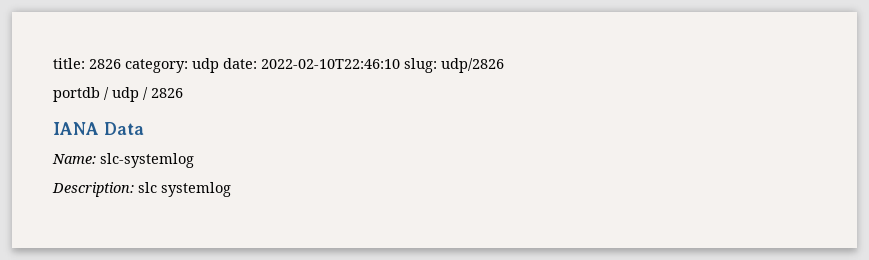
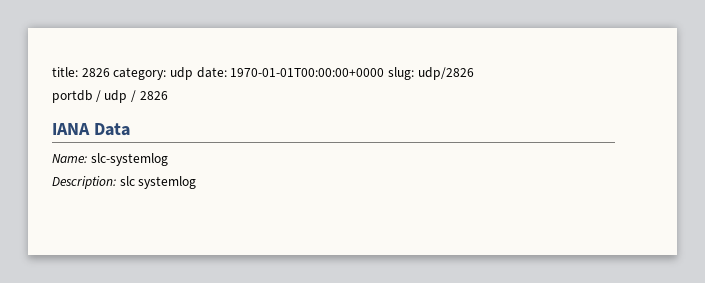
[261,59,400,69] 2022-02-10T22:46:10 -> [230,68,385,77] 1970-01-01T00:00:00+0000

